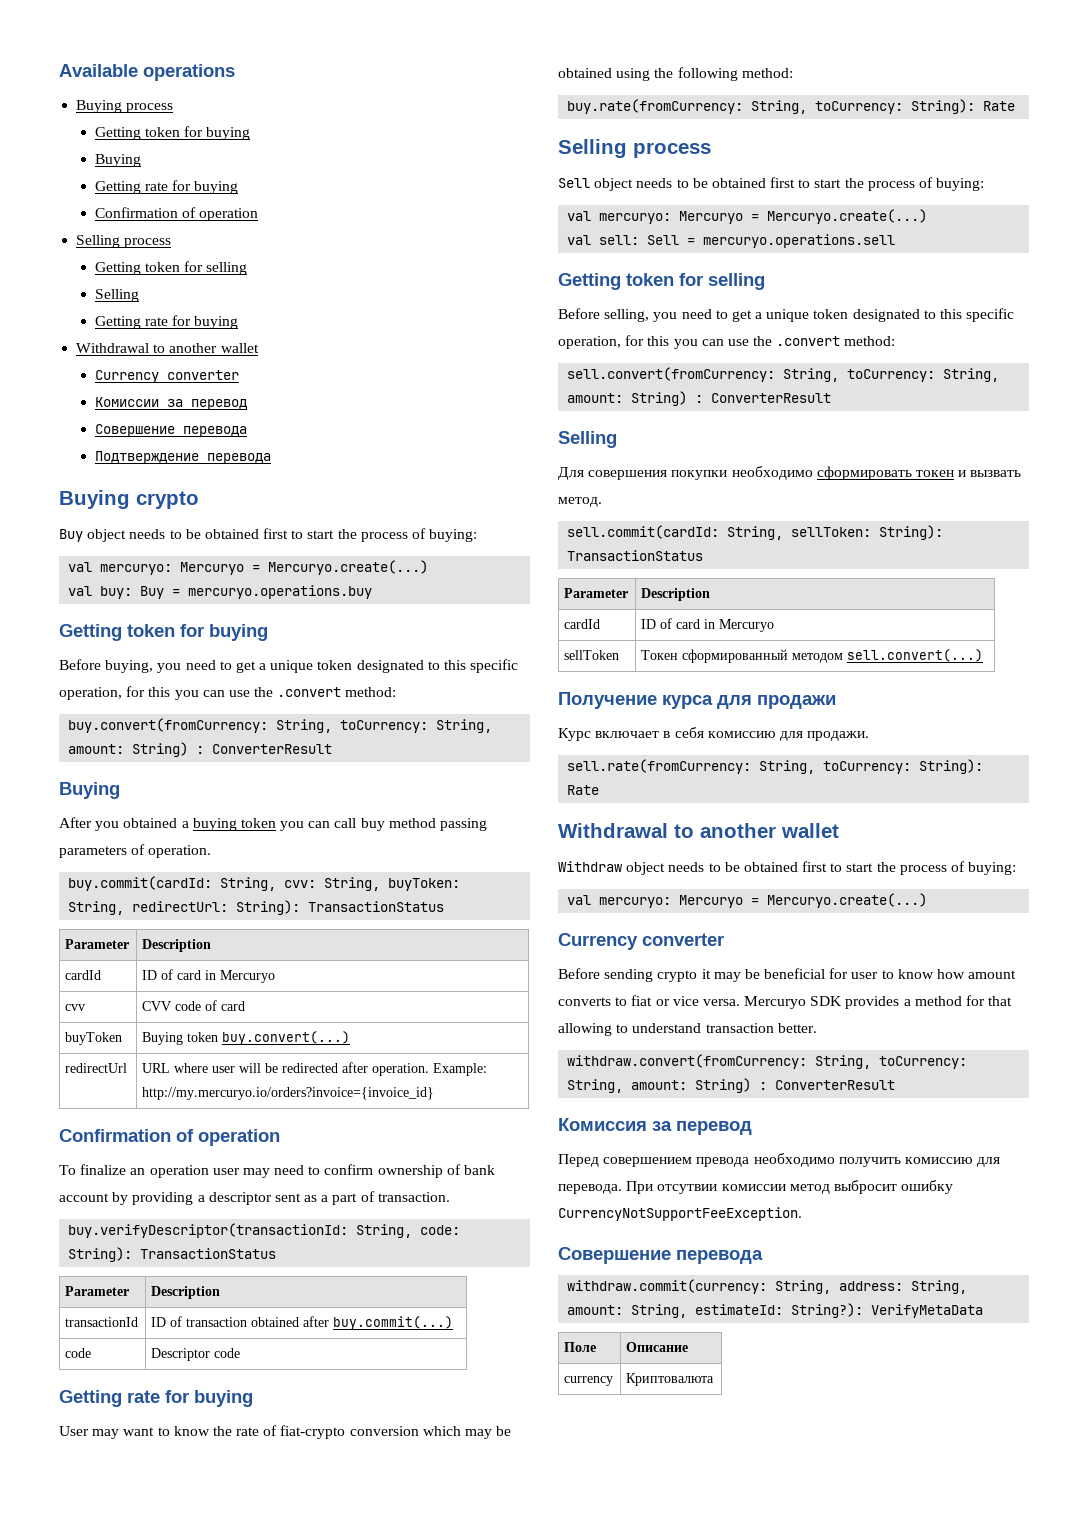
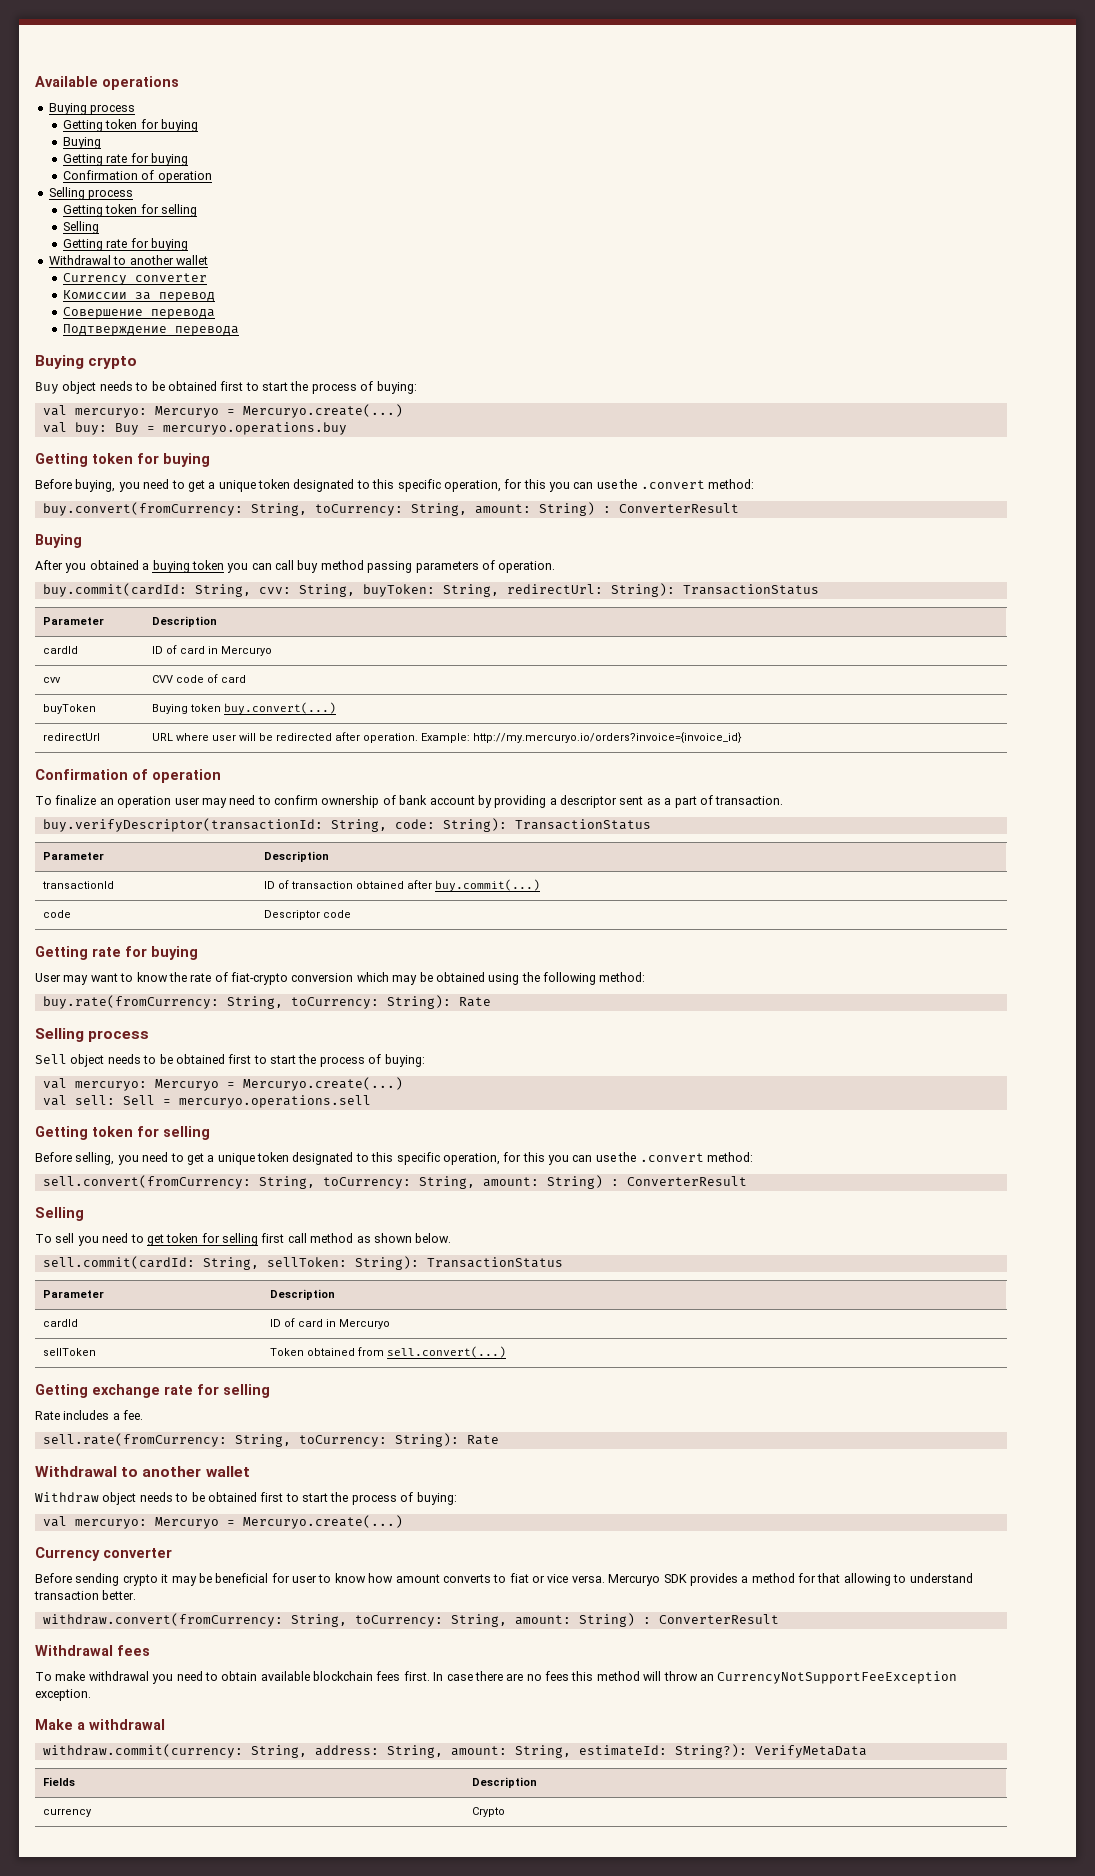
[558,466,1022,480] [558,497,602,507] Для совершения покупки необходимо сформировать токен и вызвать метод. -> [35,1233,452,1246] To sell you need to get token for selling first call method as shown below.
[641,649,984,663] [558,692,836,709] [558,727,870,741] Токен сформированный методом sell.convert(...) // Получение курса для продажи // Курс включает в себя комиссию для продажи. -> [270,1346,507,1358] [35,1384,270,1398] [35,1410,144,1420] Token obtained from sell.convert(...) // Getting exchange rate for selling // Rate includes a fee.
[558,1118,752,1135] [558,1153,1001,1167] [558,1180,954,1194] [558,1207,802,1221] [558,1247,763,1264] Комиссия за перевод // Перед совершением превода необходимо получить комиссию для перевода. При отсутвии комиссии метод выбросит ошибку CurrencyNotSupportFeeException. // Совершение перевода -> [35,1645,150,1656] [35,1671,958,1684] [35,1689,91,1701] [35,1719,165,1730] Withdrawal fees // To make withdrawal you need to obtain available blockchain fees first. In case there are no fees this method will throw an CurrencyNotSupportFeeException exception. // Make a withdrawal
[564,1342,597,1352] [626,1342,689,1352] Поле | Описание -> [43,1777,76,1786] [472,1777,538,1788] Fields | Description
[626,1373,715,1386] Криптовалюта -> [472,1807,506,1817] Crypto

